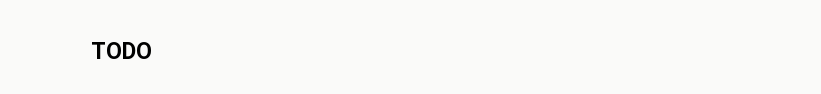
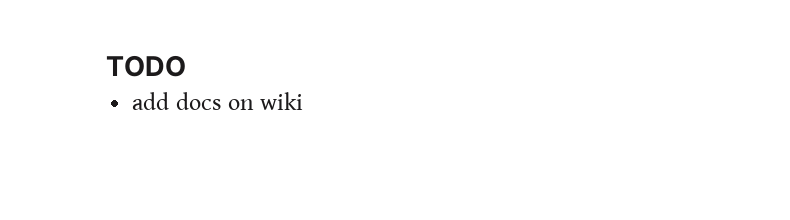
(152, 50) none -> [132,92,303,110] // add docs on wiki

